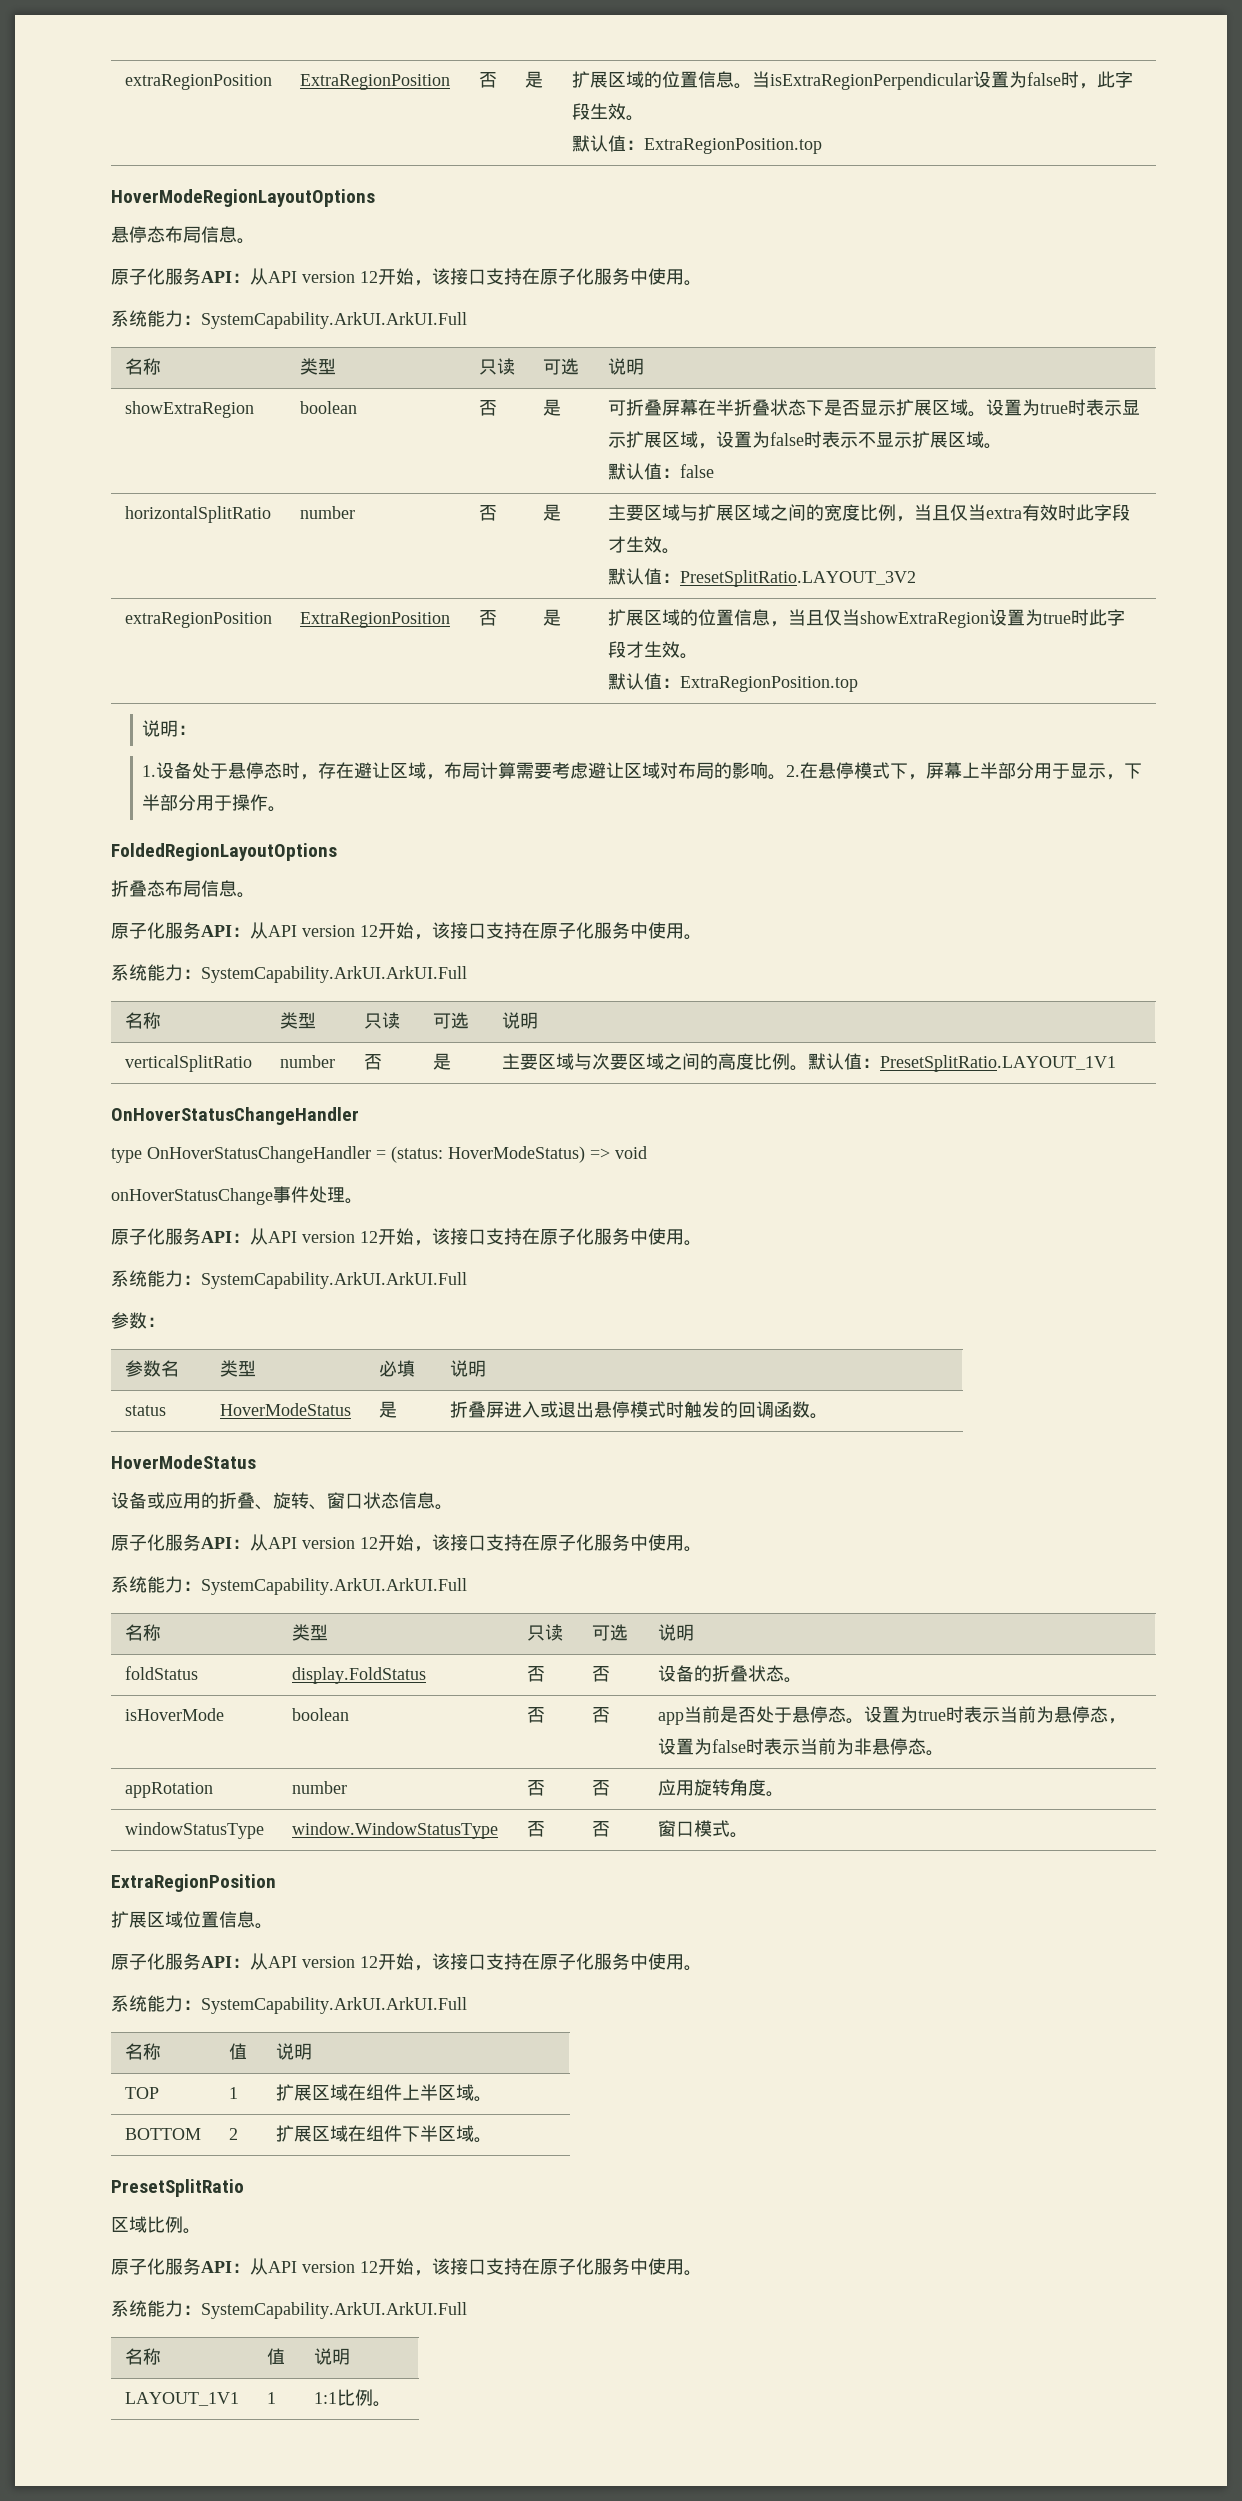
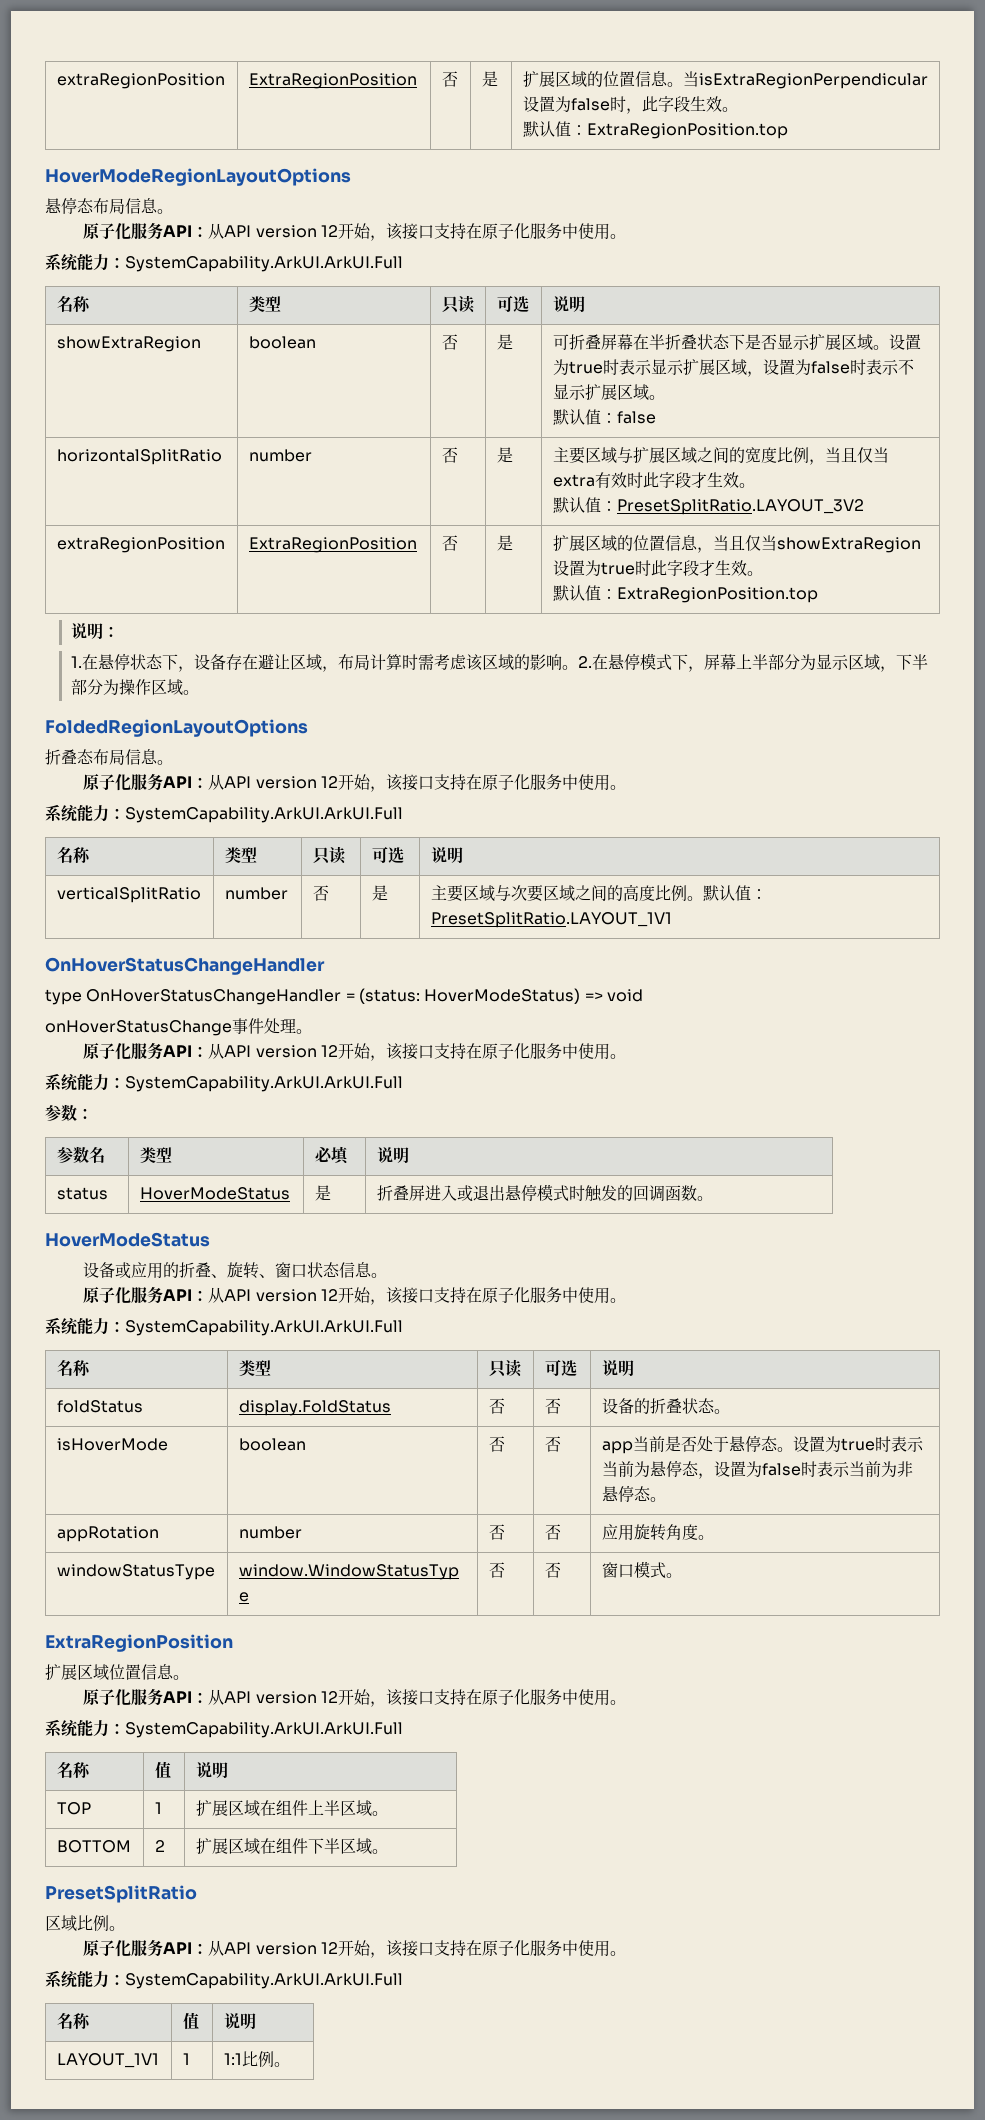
[156,762,319,780] 设备处于悬停态时， -> [81,653,226,672] 在悬停状态下，设备
[516,762,715,779] 需要考虑避让区域对布局 -> [401,654,514,671] 时需考虑该区域
[1034,763,1143,780] [142,794,269,811] 用于显示，下半部分用于操作 -> [799,654,928,672] [70,679,183,695] 为显示区域，下半部分为操作区域

